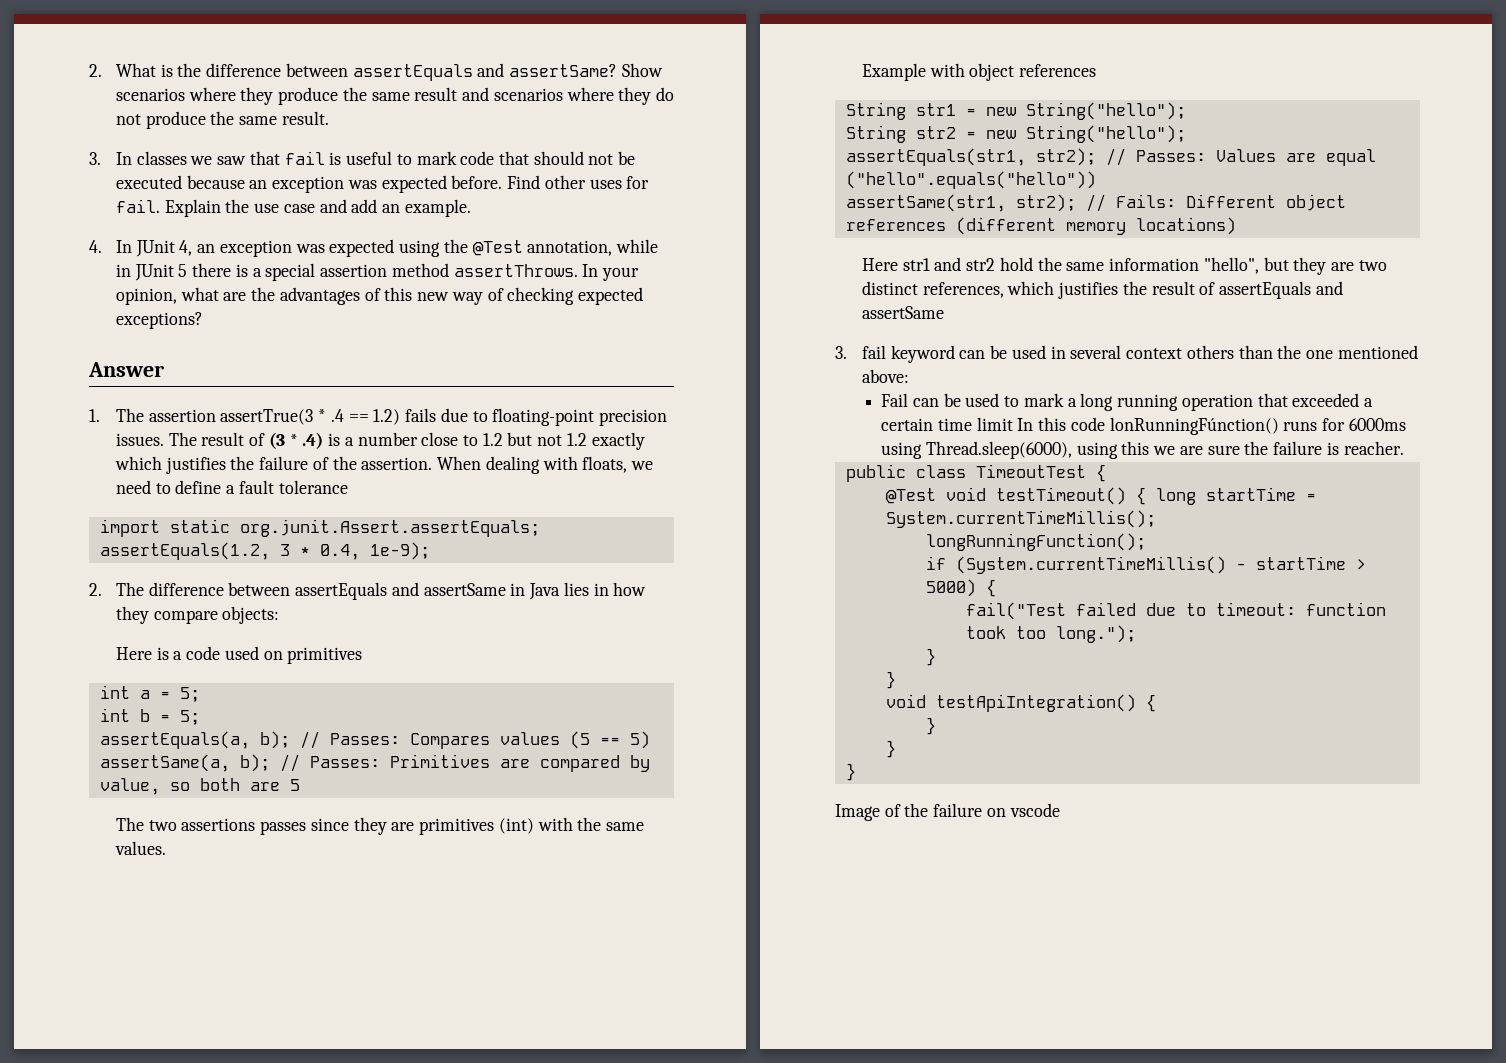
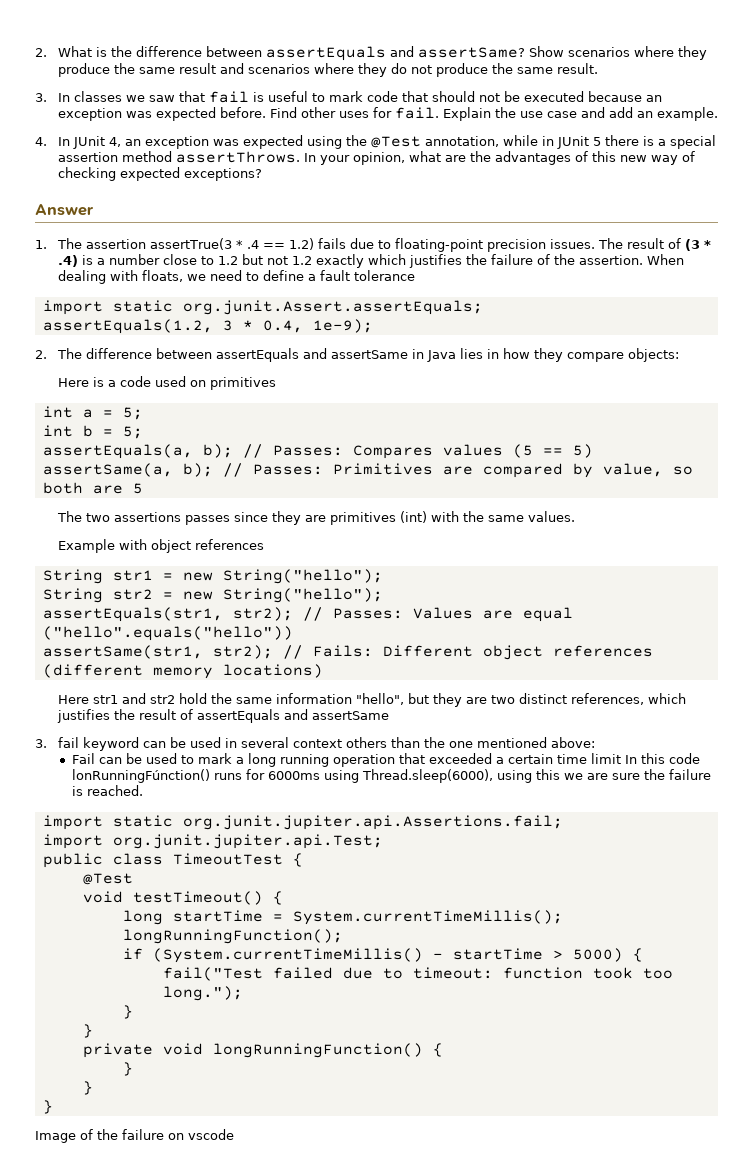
[1343,441,1404,455] reacher. -> [86,785,143,796] [42,815,563,830] [42,834,383,849] reached. // import static org.junit.jupiter.api.Assertions.fail; // import org.junit.jupiter.api.Test;
(936, 496) none -> (133, 879) //
(1146, 496) none -> (283, 898) //
[885,694,1136,712] void testApiIntegration() -> [82,1043,423,1058] private void longRunningFunction()

